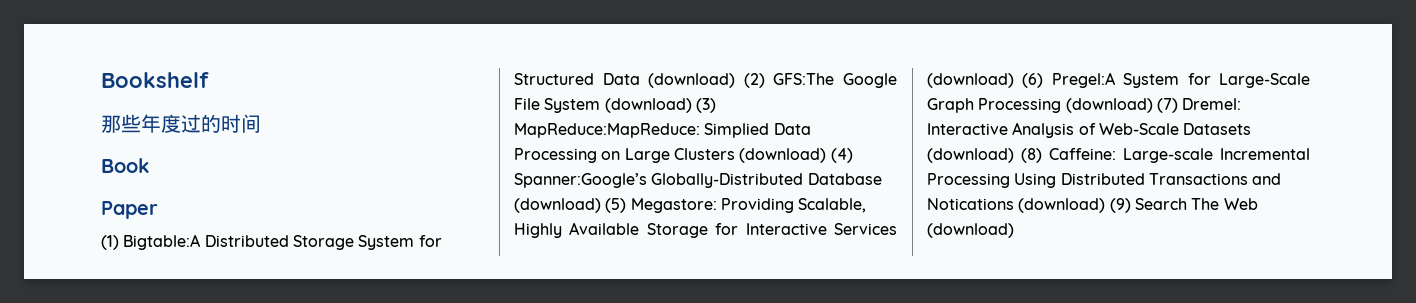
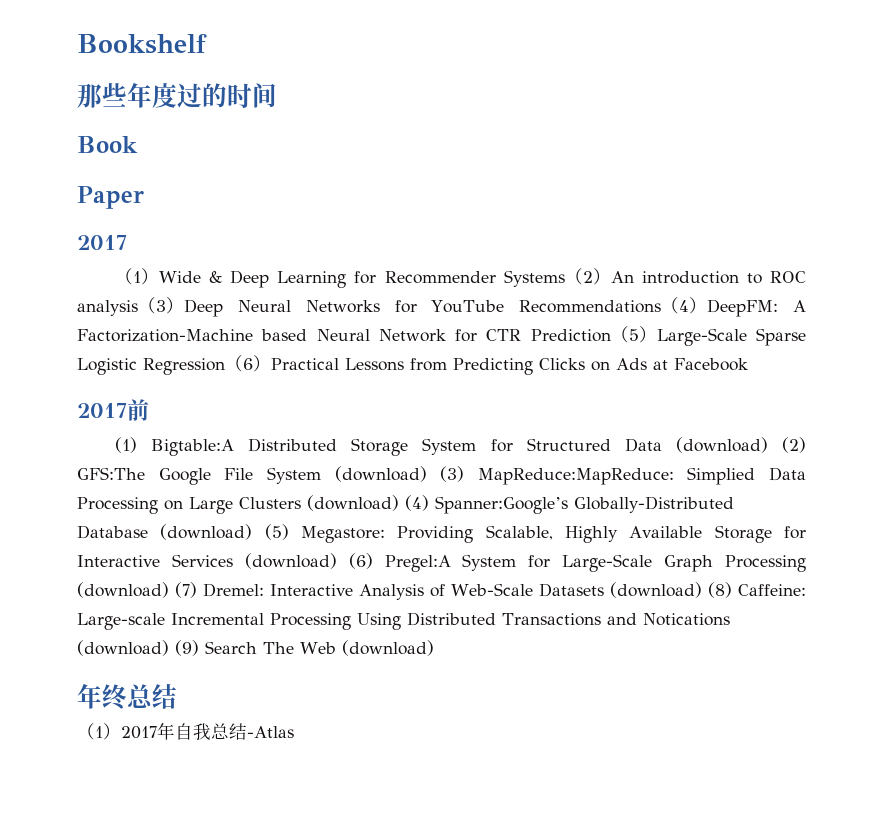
(158, 210) none -> [77,235,127,250] [114,268,806,288] [77,297,806,317] [77,326,806,346] [77,355,748,375] [77,399,149,421] // 2017 // （1）Wide & Deep Learning for Recommender Systems（2）An introduction to ROC analysis（3）Deep Neural Networks for YouTube Recommendations（4）DeepFM: A Factorization-Machine based Neural Network for CTR Prediction（5）Large-Scale Sparse Logistic Regression（6）Practical Lessons from Predicting Clicks on Ads at Facebook // 2017前
(1014, 230) none -> [77,683,177,710] [77,722,294,740] // 年终总结 // （1）2017年自我总结-Atlas

